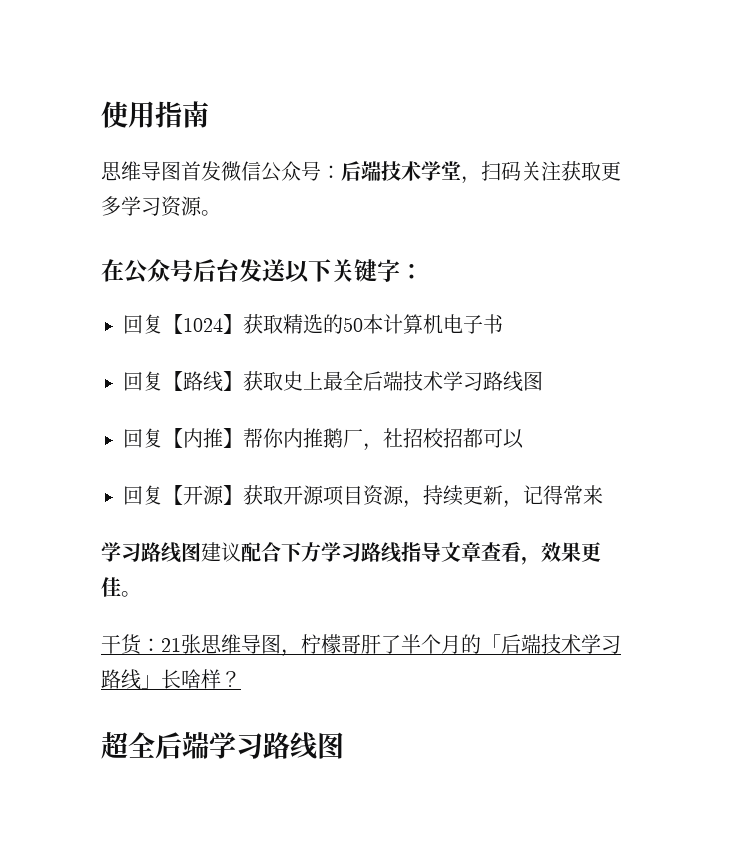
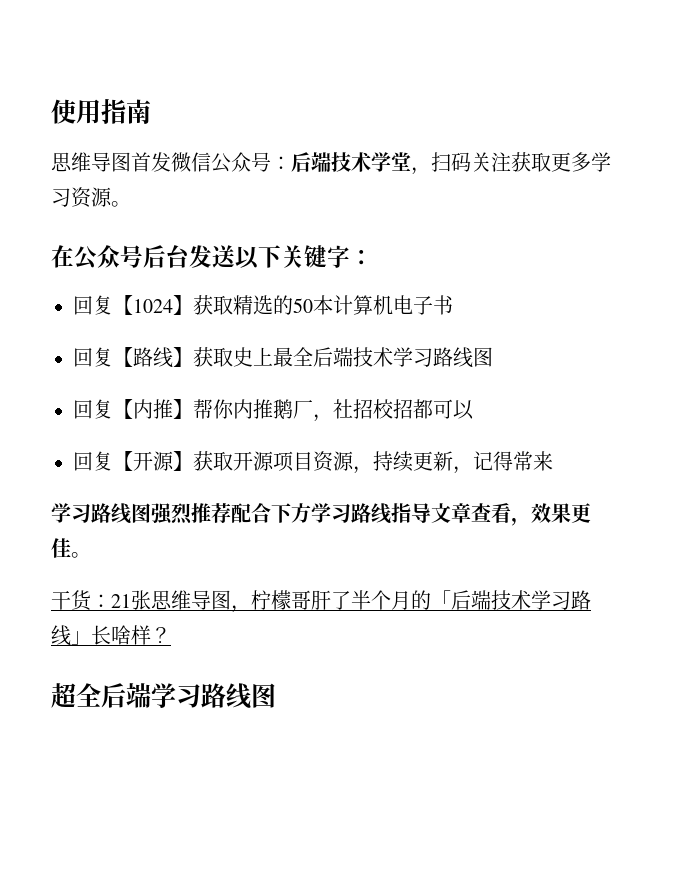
[201,542,241,562] 建议 -> [151,503,231,525] 强烈推荐

